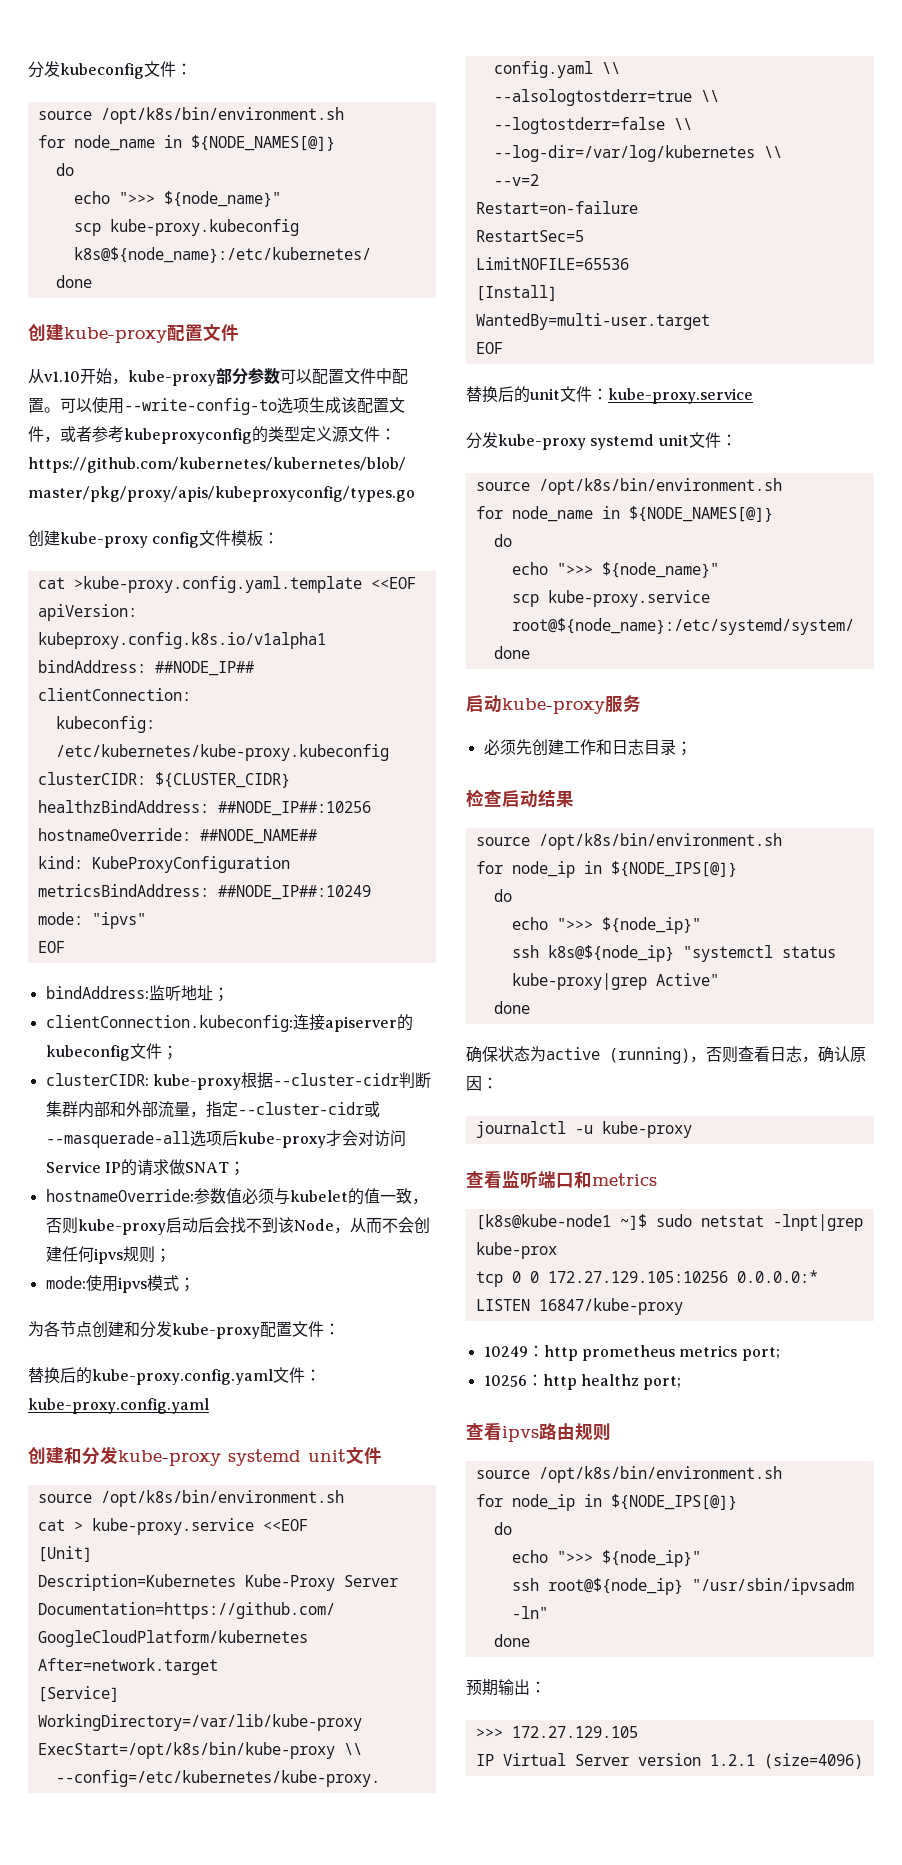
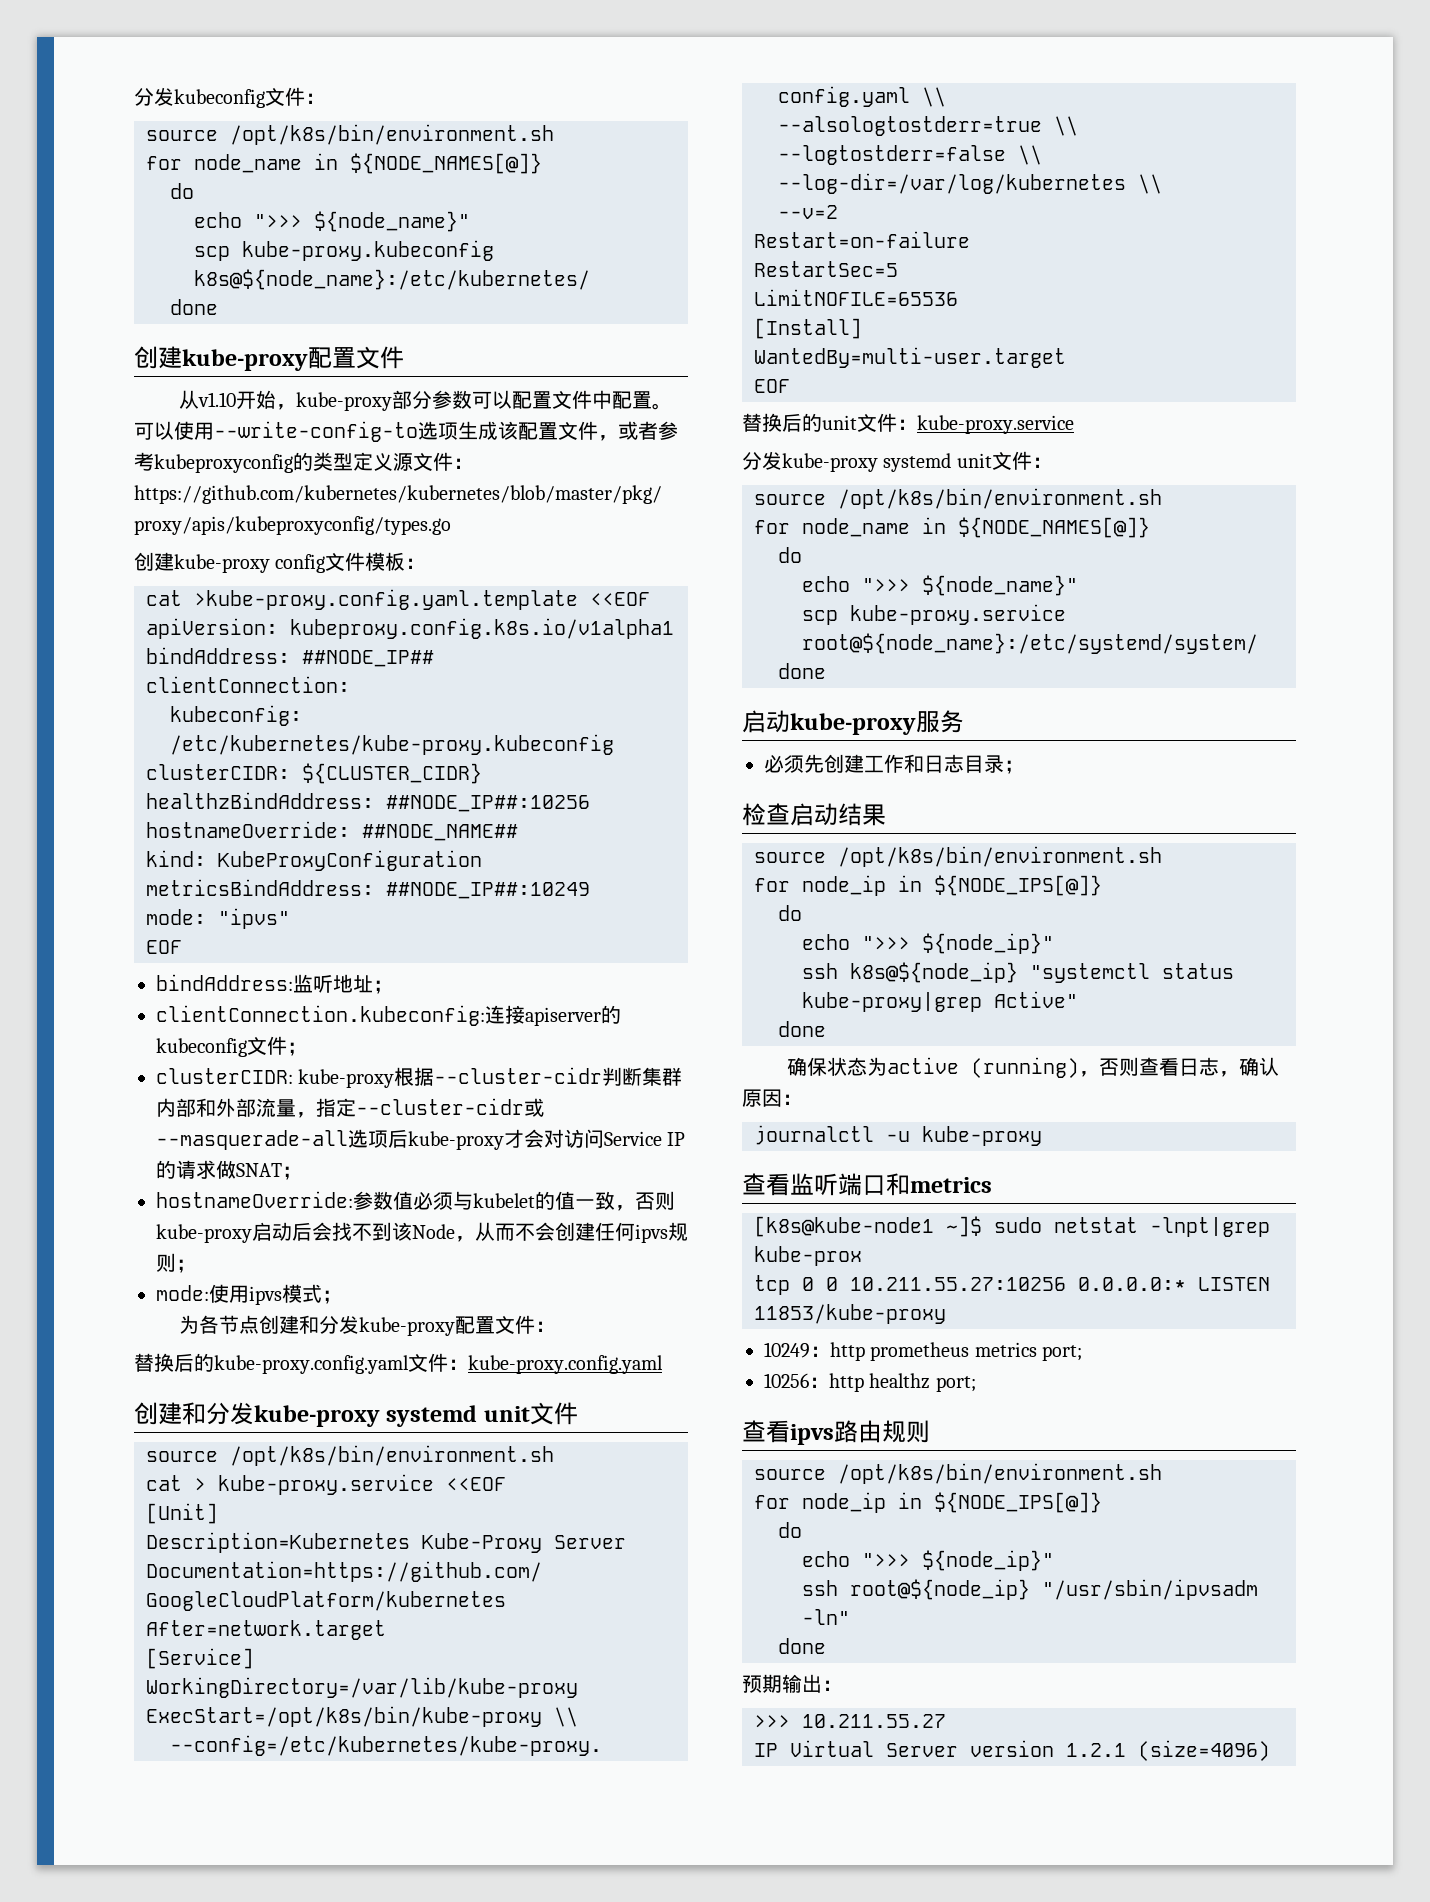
[547,1271,728,1283] 172.27.129.105:10256 -> [850,1277,1066,1291] 10.211.55.27:10256
[538,1298,683,1315] 16847/kube-proxy -> [754,1304,946,1324] 11853/kube-proxy
[511,1726,638,1738] 172.27.129.105 -> [802,1714,946,1728] 10.211.55.27

